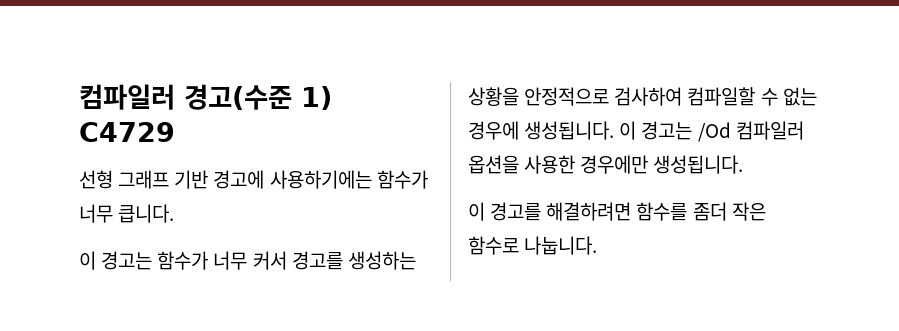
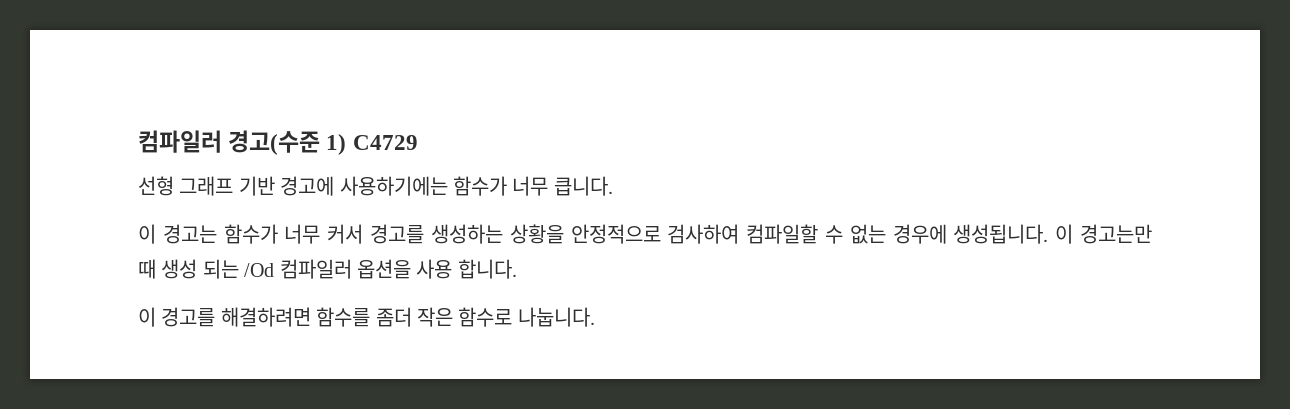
[641,121,804,142] [468,155,744,174] 경고는 /Od 컴파일러 옵션을 사용한 경우에만 생성됩니다. -> [1080,224,1152,244] [138,259,517,279] 경고는만 때 생성 되는 /Od 컴파일러 옵션을 사용 합니다.

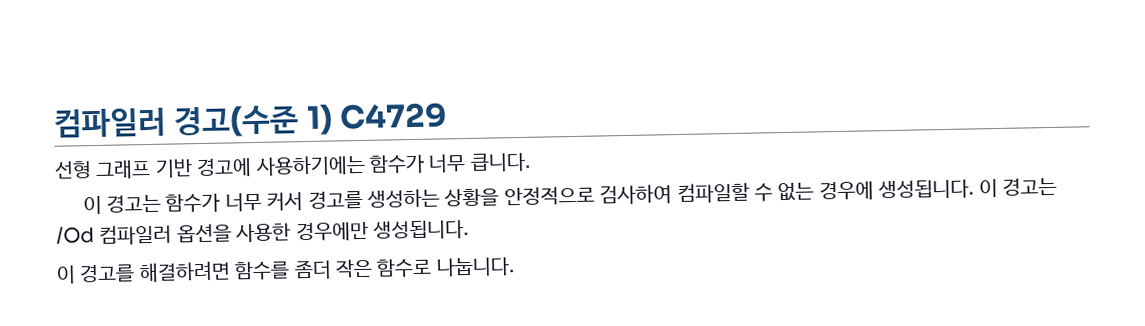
[1080,224,1152,244] [138,259,517,279] 경고는만 때 생성 되는 /Od 컴파일러 옵션을 사용 합니다. -> [1002,177,1058,196] [56,219,469,246] 경고는 /Od 컴파일러 옵션을 사용한 경우에만 생성됩니다.

